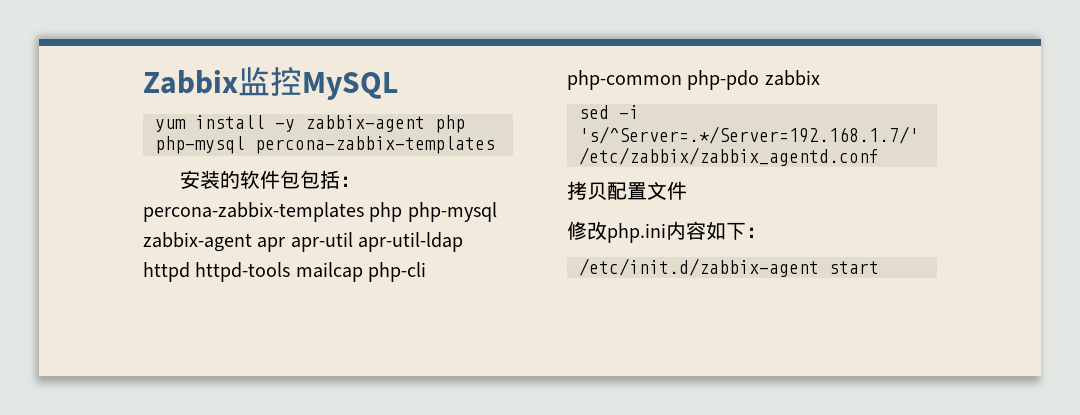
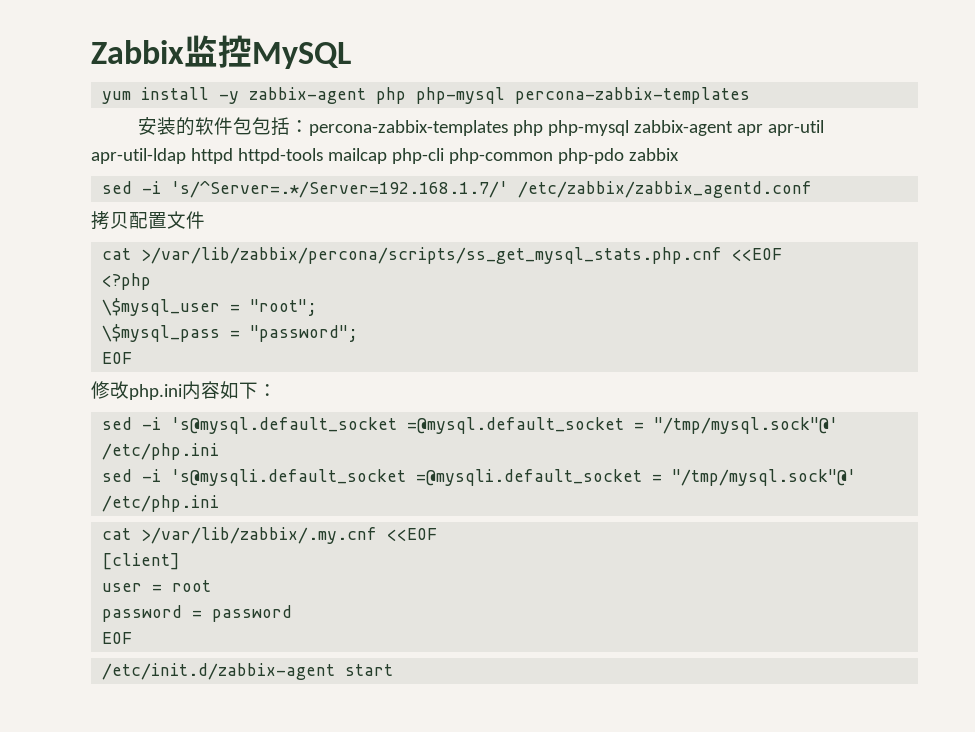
(687, 190) none -> [102,247,783,264] [102,273,152,290] [102,298,318,316] [102,324,359,342] [102,352,133,364] // cat >/var/lib/zabbix/percona/scripts/ss_get_mysql_stats.php.cnf <<EOF // <?php // \$mysql_user = "root"; // \$mysql_pass = "password"; // EOF
(766, 232) none -> [102,417,839,434] [102,443,220,460] [102,469,857,486] [102,495,220,512] [102,527,438,544] [102,553,181,570] [102,580,212,592] [102,605,293,622] [102,632,133,644] // sed -i 's@mysql.default_socket =@mysql.default_socket = "/tmp/mysql.sock"@' /etc/php.ini // sed -i 's@mysqli.default_socket =@mysqli.default_socket = "/tmp/mysql.sock"@' /etc/php.ini // cat >/var/lib/zabbix/.my.cnf <<EOF // [client] // user = root // password = password // EOF

